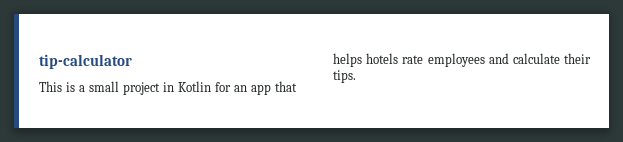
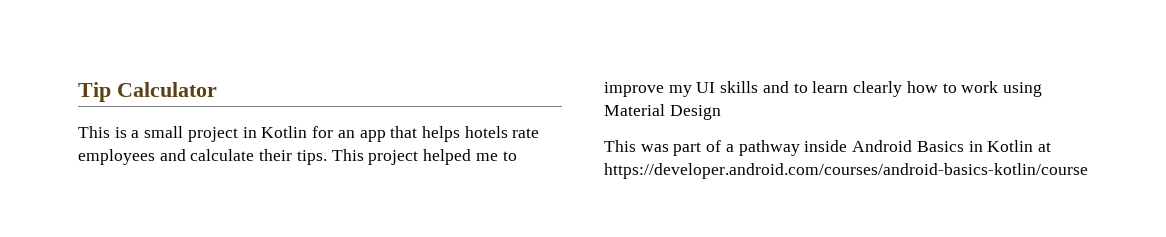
[39,54,132,69] tip-calculator -> [78,82,217,102] Tip Calculator
(356, 76) none -> [331,149,517,165] [604,81,1042,97] [604,104,721,120] [604,140,1051,156] [604,163,1088,179] This project helped me to improve my UI skills and to learn clearly how to work using Material Design // This was part of a pathway inside Android Basics in Kotlin at https://developer.android.com/courses/android-basics-kotlin/course

